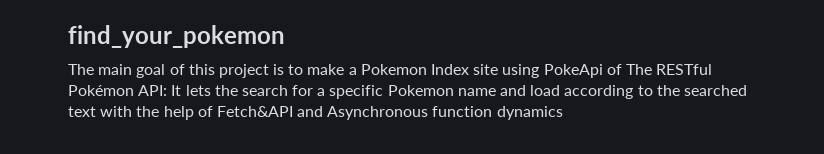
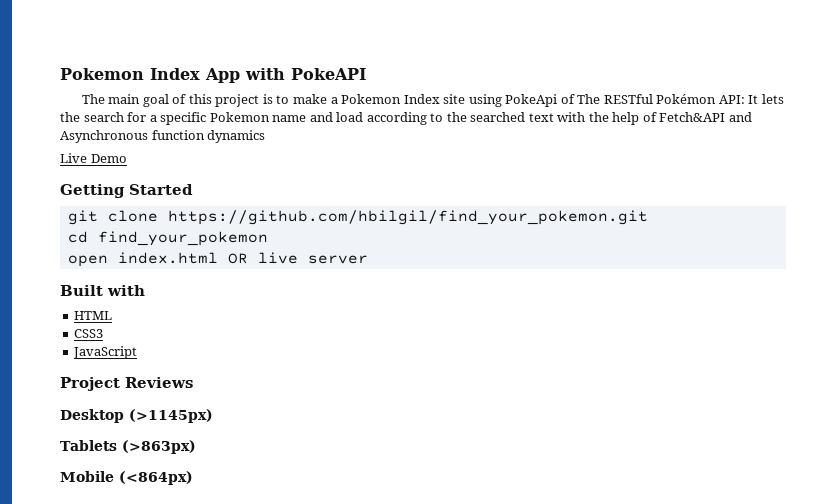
[68,25,285,48] find_your_pokemon -> [60,68,366,83] Pokemon Index App with PokeAPI
(563, 113) none -> [60,153,127,163] [60,184,193,198] [67,210,648,225] [67,231,268,246] [67,252,368,267] [60,285,145,296] [74,311,113,320] [74,329,104,338] [73,346,138,359] [60,377,193,391] [60,409,213,423] [60,440,196,454] [60,471,193,485] // Live Demo // Getting Started // git clone https://github.com/hbilgil/find_your_pokemon.git // cd find_your_pokemon // open index.html OR live server // Built with // HTML // CSS3 // JavaScript // Project Reviews // Desktop (>1145px) // Tablets (>863px) // Mobile (<864px)

